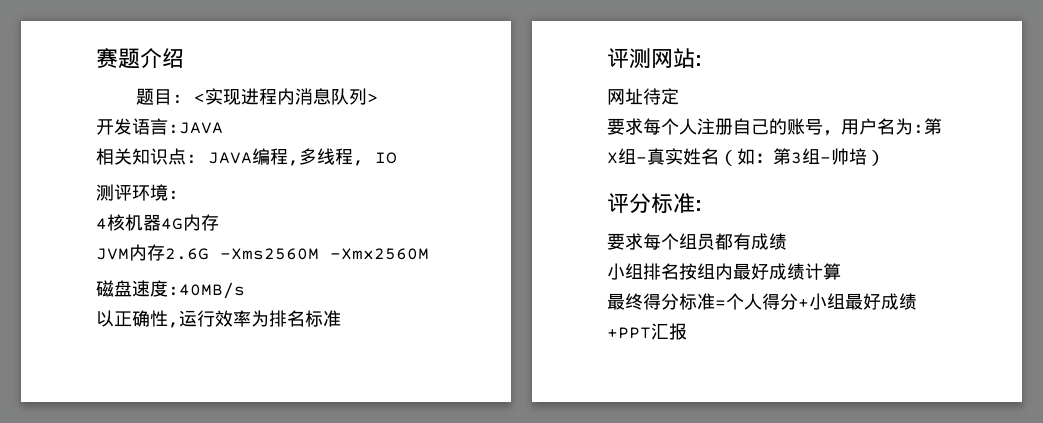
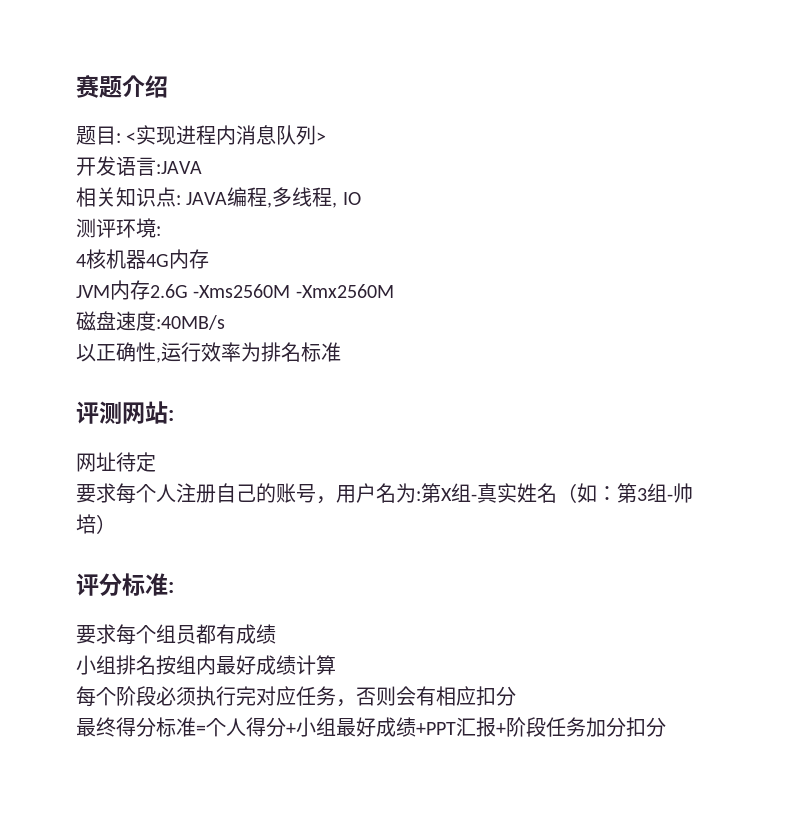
(841, 271) none -> [76,686,516,707] // 每个阶段必须执行完对应任务，否则会有相应扣分
(687, 331) none -> [496,717,666,737] +阶段任务加分扣分

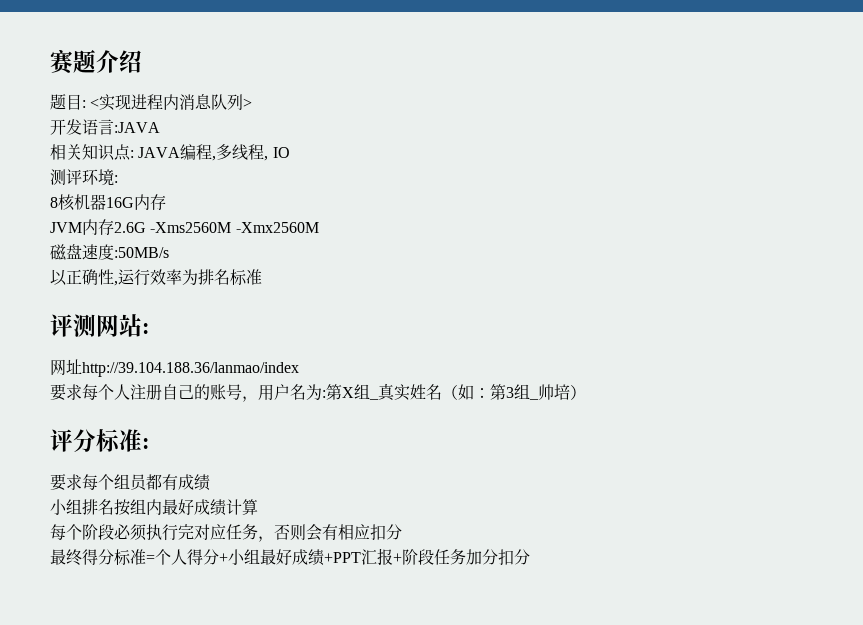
[76,249,169,269] 4核机器4G -> [50,194,134,211] 8核机器16G
[156,315,225,330] :40MB/s -> [114,247,169,258] :50MB/s
[116,452,156,472] 待定 -> [82,362,299,377] http://39.104.188.36/lanmao/index
[471,494,477,501] - -> [369,398,379,400] _
[667,494,673,501] - -> [529,398,539,400] _

